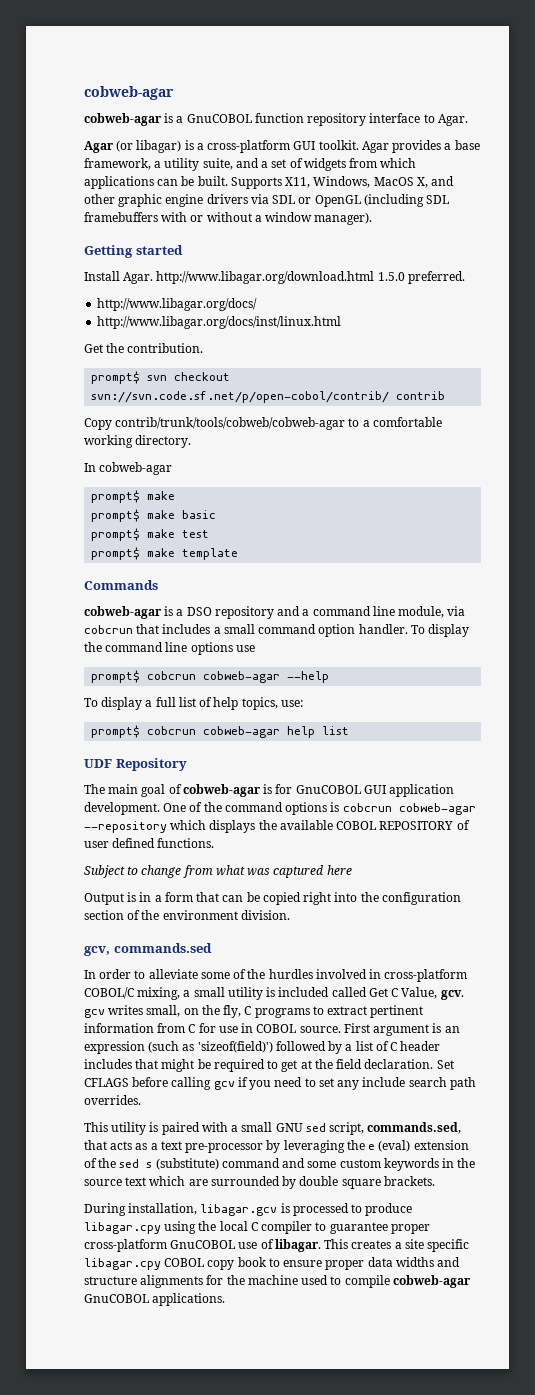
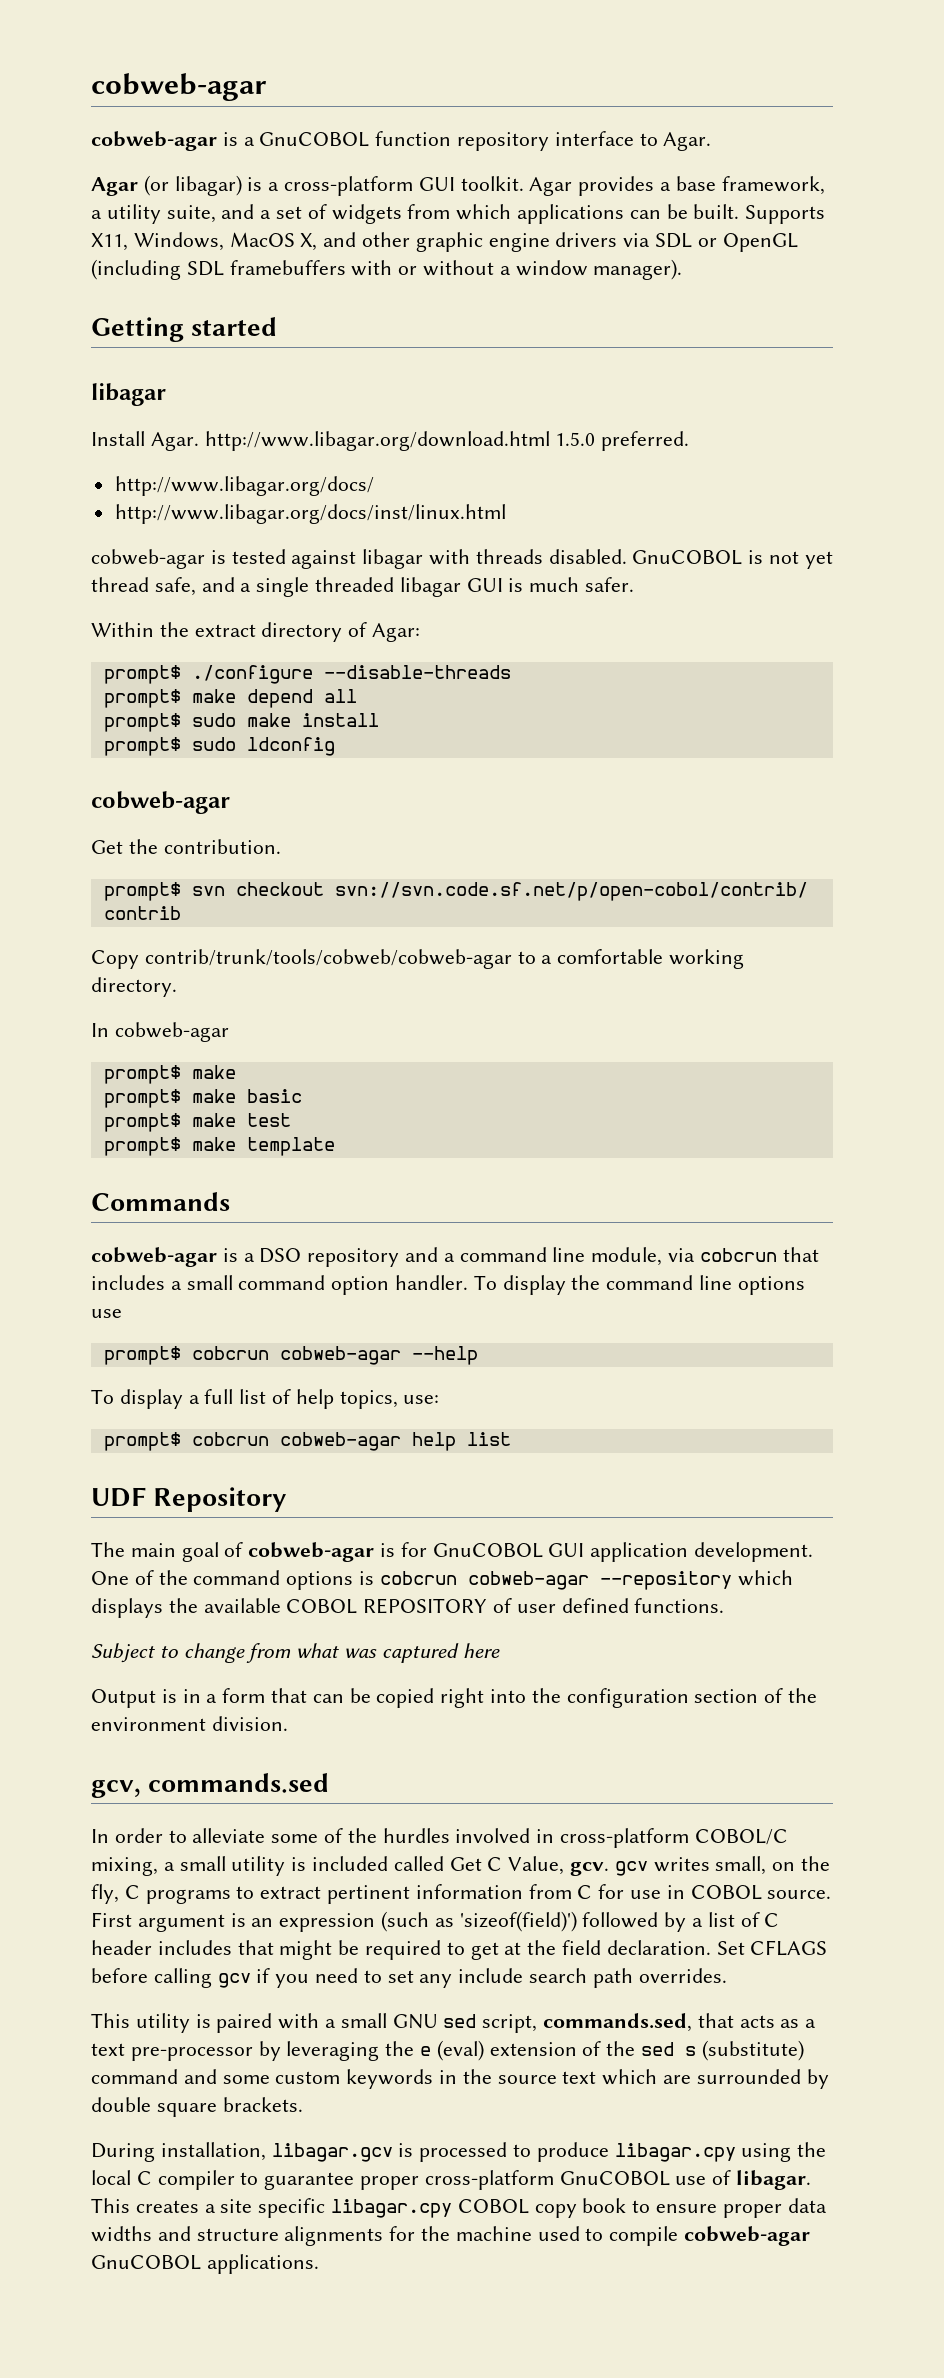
(183, 250) none -> [91,383,166,406] // libagar
(342, 322) none -> [91,549,833,569] [91,577,635,597] [91,622,421,642] [103,665,511,684] [103,689,357,708] [103,713,379,732] [103,737,335,756] [91,791,230,814] // cobweb-agar is tested against libagar with threads disabled. GnuCOBOL is not yet thread safe, and a single threaded libagar GUI is much safer. // Within the extract directory of Agar: // prompt$ ./configure --disable-threads // prompt$ make depend all // prompt$ sudo make install // prompt$ sudo ldconfig // cobweb-agar

